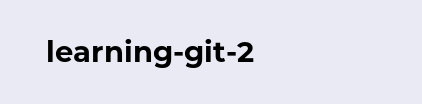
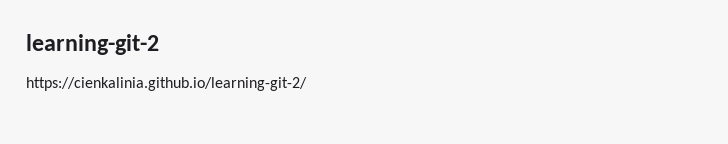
(254, 53) none -> [26,77,307,91] // https://cienkalinia.github.io/learning-git-2/

